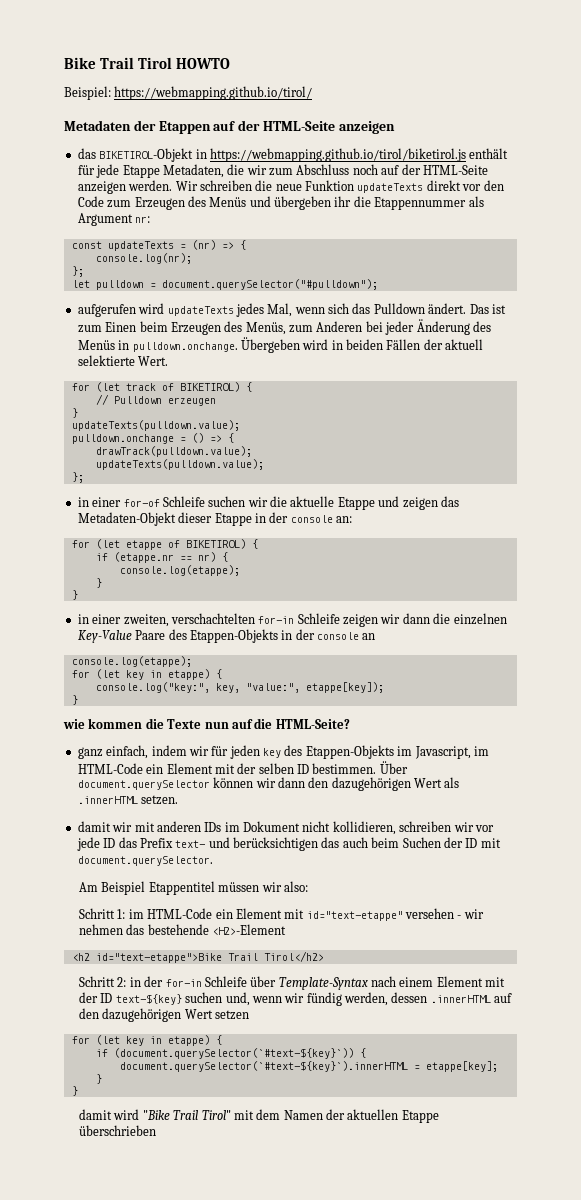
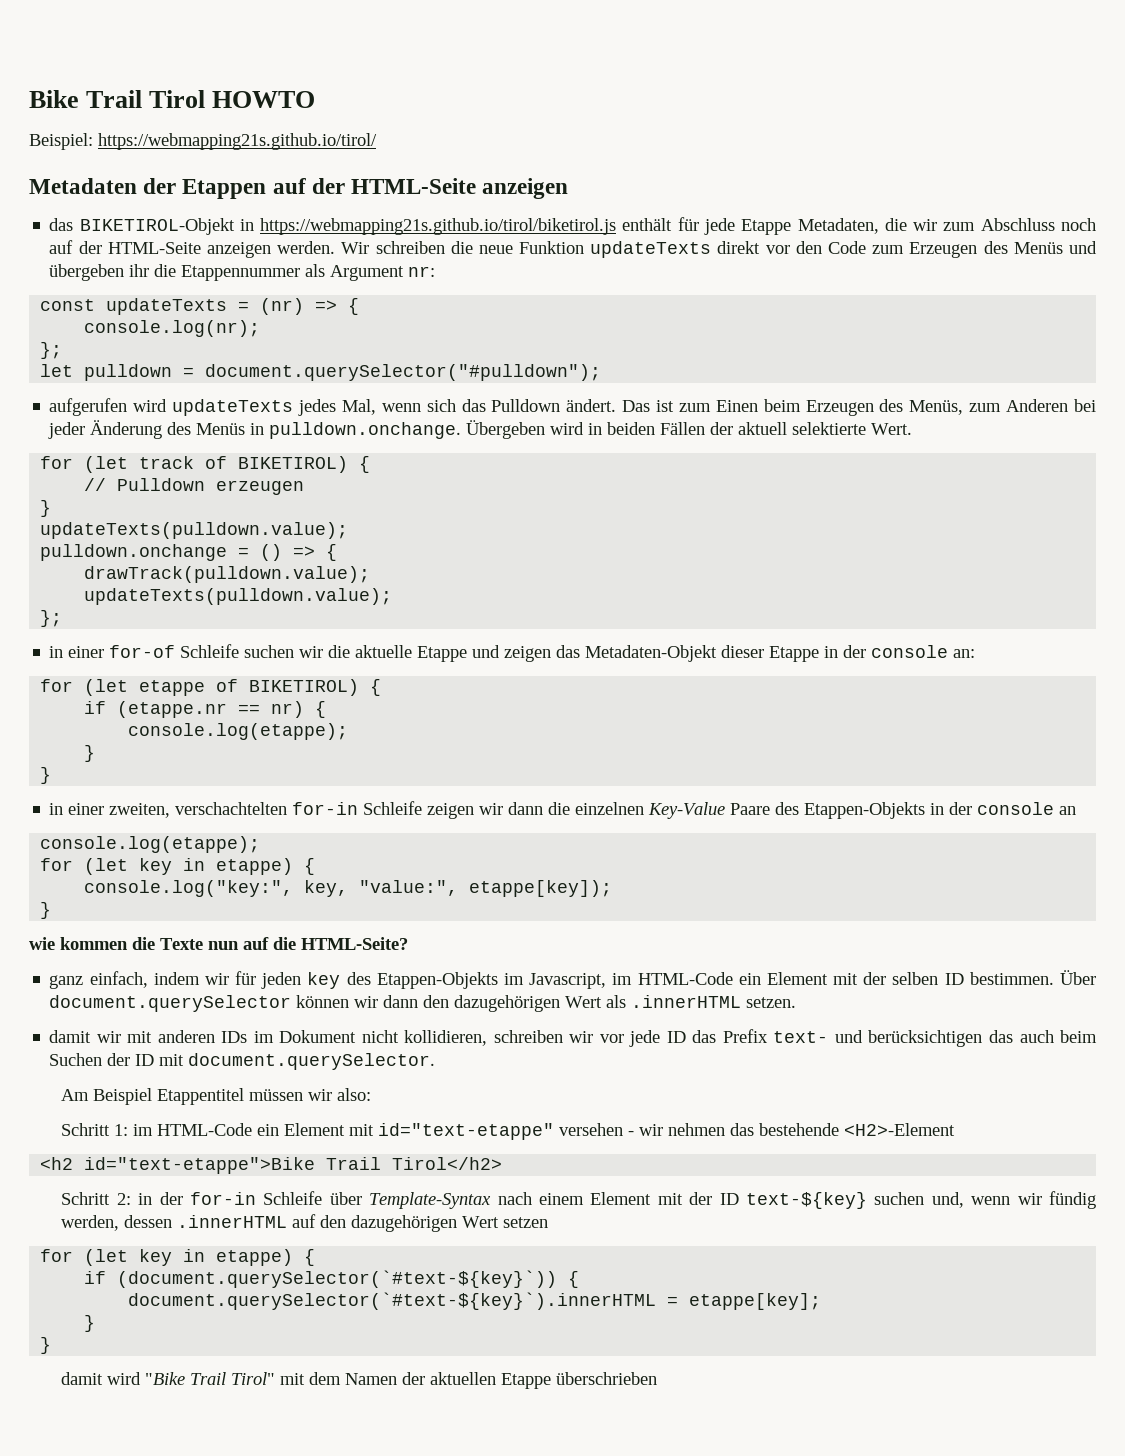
[114,86,313,100] https://webmapping.github.io/tirol/ -> [98,133,377,150] https://webmapping21s.github.io/tirol/
[209,148,466,162] https://webmapping.github.io/tirol/biketirol.js -> [260,218,617,235] https://webmapping21s.github.io/tirol/biketirol.js

